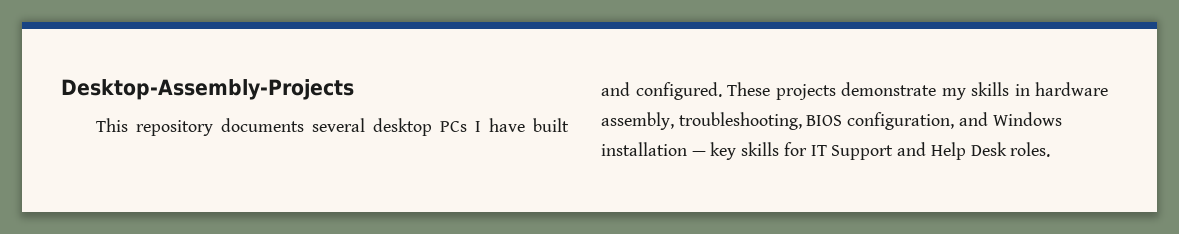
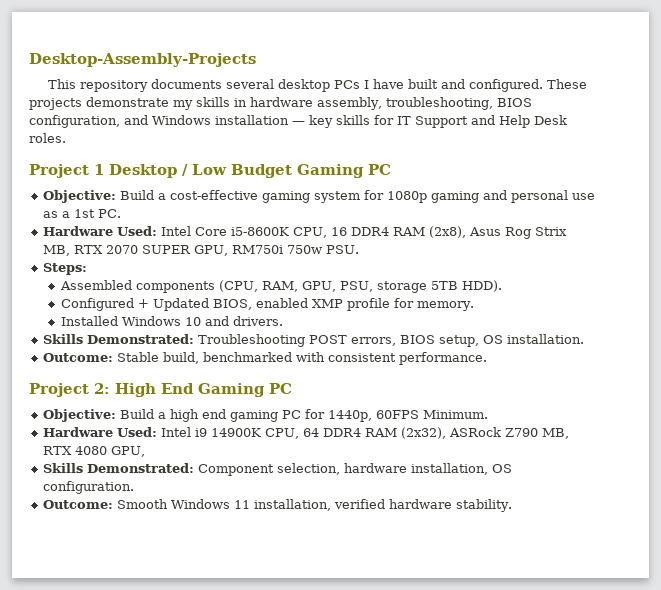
(1051, 149) none -> [29,164,391,178] [43,190,596,203] [43,209,122,218] [43,226,568,239] [43,245,360,256] [43,263,88,275] [60,280,503,293] [61,298,475,311] [61,316,284,326] [43,334,585,347] [43,352,488,365] [29,383,292,397] [43,409,489,422] [43,427,570,439] [43,446,146,457] [43,463,513,476] [43,481,135,494] [43,499,513,512] // Project 1 Desktop / Low Budget Gaming PC // Objective: Build a cost-effective gaming system for 1080p gaming and personal use as a 1st PC. // Hardware Used: Intel Core i5-8600K CPU, 16 DDR4 RAM (2x8), Asus Rog Strix MB, RTX 2070 SUPER GPU, RM750i 750w PSU. // Steps: // Assembled components (CPU, RAM, GPU, PSU, storage 5TB HDD). // Configured + Updated BIOS, enabled XMP profile for memory. // Installed Windows 10 and drivers. // Skills Demonstrated: Troubleshooting POST errors, BIOS setup, OS installation. // Outcome: Stable build, benchmarked with consistent performance. // Project 2: High End Gaming PC // Objective: Build a high end gaming PC for 1440p, 60FPS Minimum. // Hardware Used: Intel i9 14900K CPU, 64 DDR4 RAM (2x32), ASRock Z790 MB, RTX 4080 GPU, // Skills Demonstrated: Component selection, hardware installation, OS configuration. // Outcome: Smooth Windows 11 installation, verified hardware stability.

